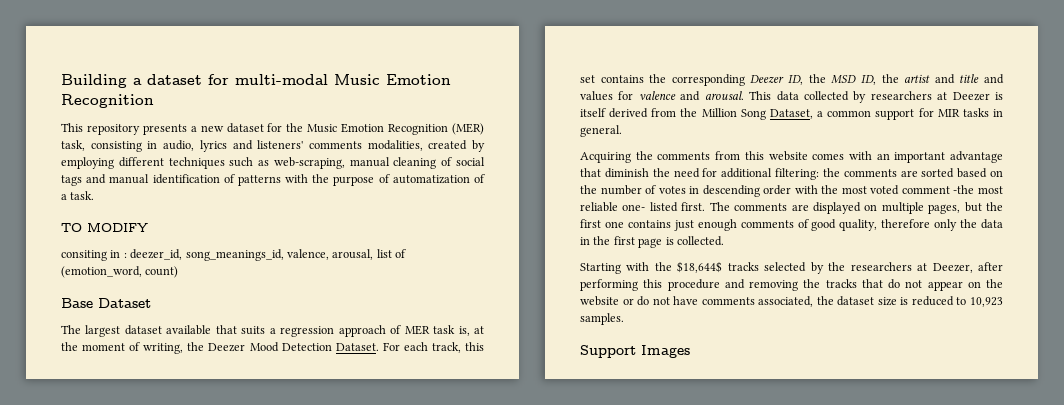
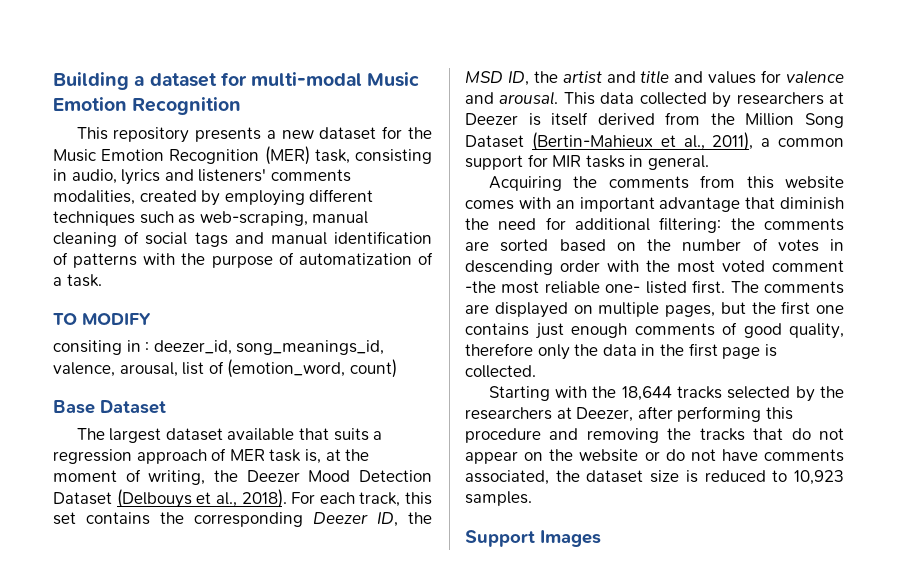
[335,343,379,351] Dataset. -> [53,489,287,508] Dataset (Delbouys et al., 2018).
[769,109,813,119] Dataset, -> [465,132,754,151] Dataset (Bertin-Mahieux et al., 2011),
[677,261,723,273] $18,644$ -> [621,386,672,401] 18,644

